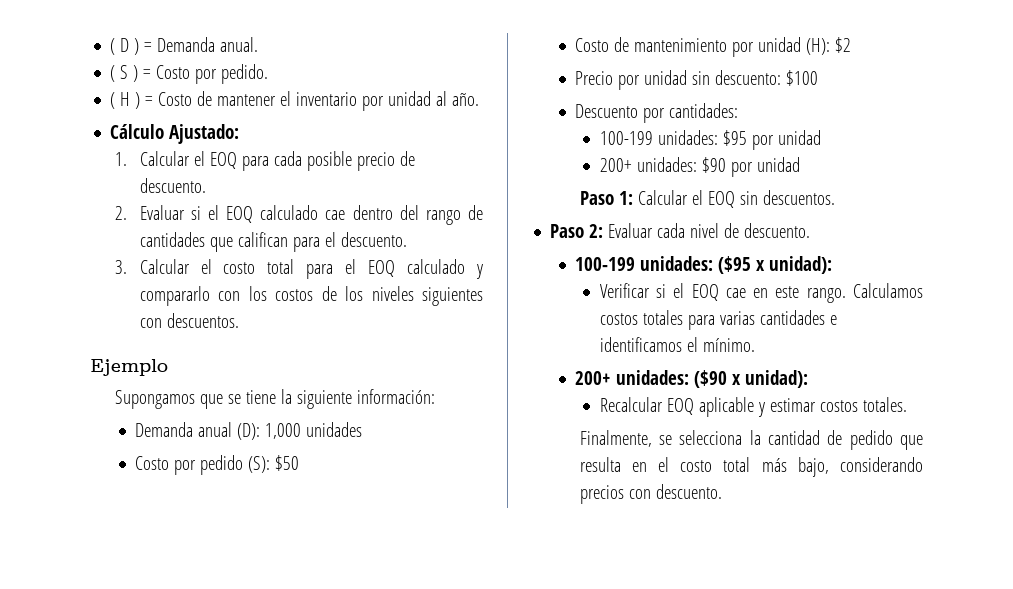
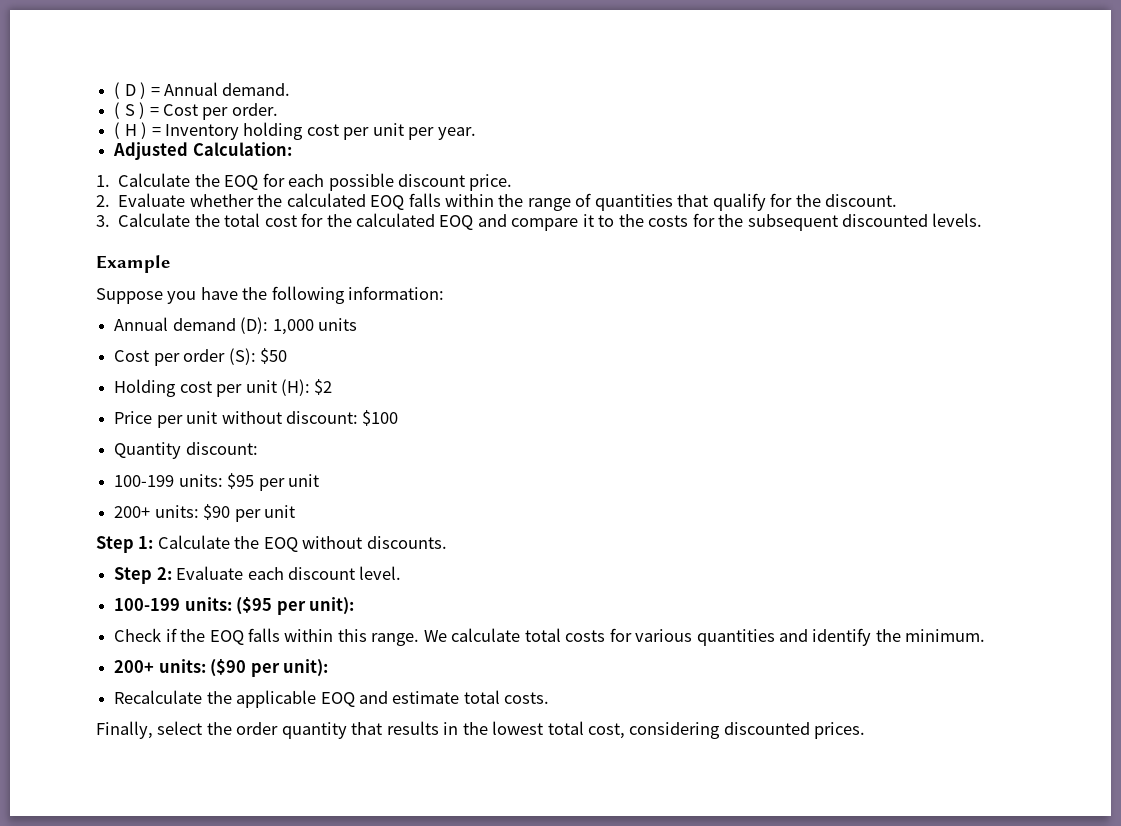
[157,37,259,52] Demanda anual. -> [163,82,291,96] Annual demand.
[156,64,269,84] Costo por pedido. -> [162,103,278,120] Cost per order.
[158,91,480,111] [110,124,240,144] [114,151,415,171] [139,178,206,193] [114,205,483,225] [139,232,407,252] [114,259,483,279] [139,286,483,306] [139,313,239,328] [90,359,168,376] [114,389,435,409] [135,422,363,440] [135,455,300,475] [575,37,852,57] [575,70,819,90] [575,103,739,123] [599,130,821,150] [599,157,800,177] [579,190,835,208] [550,223,811,238] [575,256,833,274] [599,283,923,303] [599,310,837,330] [599,337,755,352] [575,370,809,388] [599,397,907,417] [579,430,923,450] [579,457,923,477] [579,484,722,504] Costo de mantener el inventario por unidad al año. // Cálculo Ajustado: // 1. Calcular el EOQ para cada posible precio de descuento. // 2. Evaluar si el EOQ calculado cae dentro del rango de cantidades que califican para el descuento. // 3. Calcular el costo total para el EOQ calculado y compararlo con los costos de los niveles siguientes con descuentos. // Ejemplo // Supongamos que se tiene la siguiente información: // Demanda anual (D): 1,000 unidades // Costo por pedido (S): $50 // Costo de mantenimiento por unidad (H): $2 // Precio por unidad sin descuento: $100 // Descuento por cantidades: // 100-199 unidades: $95 por unidad // 200+ unidades: $90 por unidad // Paso 1: Calcular el EOQ sin descuentos. // Paso 2: Evaluar cada nivel de descuento. // 100-199 unidades: ($95 x unidad): // Verificar si el EOQ cae en este rango. Calculamos costos totales para varias cantidades e identificamos el mínimo. // 200+ unidades: ($90 x unidad): // Recalcular EOQ aplicable y estimar costos totales. // Finalmente, se selecciona la cantidad de pedido que resulta en el costo total más bajo, considerando precios con descuento. -> [164,122,476,140] [113,142,292,160] [96,173,513,191] [96,193,898,211] [96,213,983,231] [96,255,170,273] [96,286,445,304] [114,317,357,335] [114,348,287,366] [114,379,333,397] [114,410,399,428] [114,442,258,459] [114,473,319,491] [114,504,295,522] [96,535,447,553] [114,566,402,584] [114,597,354,615] [114,628,986,646] [114,659,328,677] [114,690,550,708] [96,721,866,739] Inventory holding cost per unit per year. // Adjusted Calculation: // 1. Calculate the EOQ for each possible discount price. // 2. Evaluate whether the calculated EOQ falls within the range of quantities that qualify for the discount. // 3. Calculate the total cost for the calculated EOQ and compare it to the costs for the subsequent discounted levels. // Example // Suppose you have the following information: // Annual demand (D): 1,000 units // Cost per order (S): $50 // Holding cost per unit (H): $2 // Price per unit without discount: $100 // Quantity discount: // 100-199 units: $95 per unit // 200+ units: $90 per unit // Step 1: Calculate the EOQ without discounts. // Step 2: Evaluate each discount level. // 100-199 units: ($95 per unit): // Check if the EOQ falls within this range. We calculate total costs for various quantities and identify the minimum. // 200+ units: ($90 per unit): // Recalculate the applicable EOQ and estimate total costs. // Finally, select the order quantity that results in the lowest total cost, considering discounted prices.

